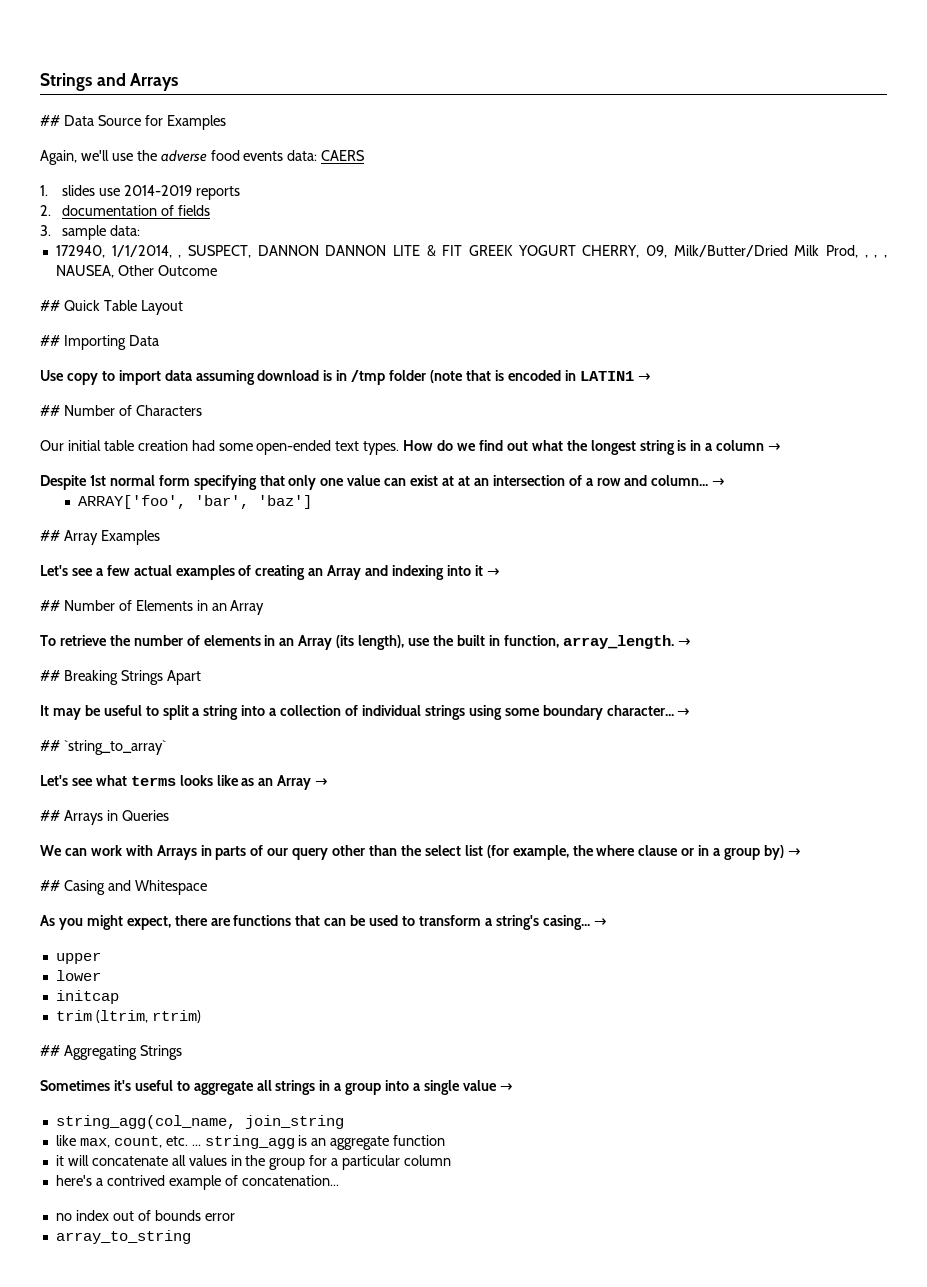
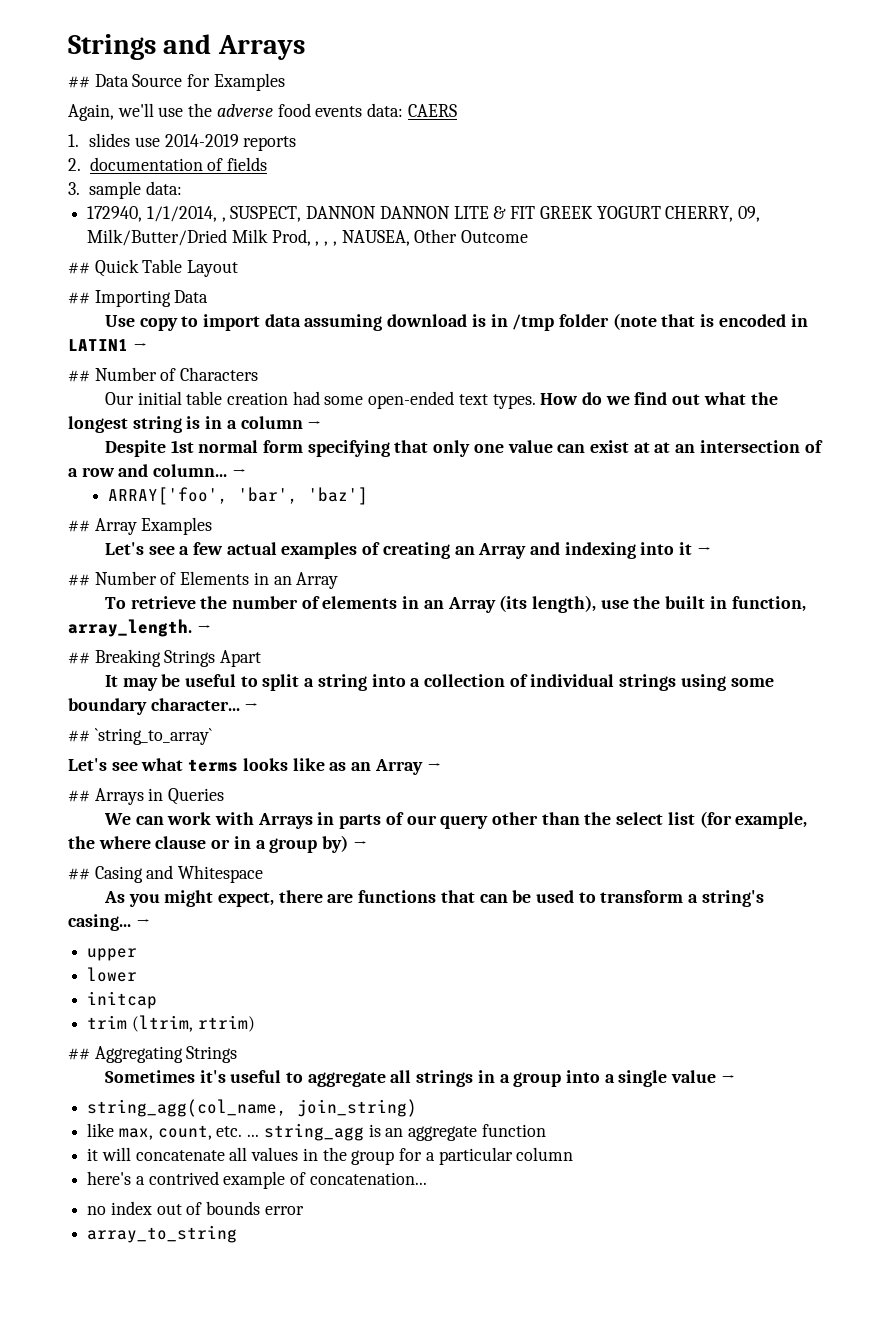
[244,1115,344,1129] join_string -> [297,1099,418,1117] join_string)

